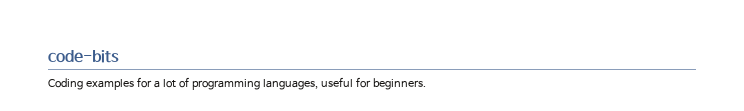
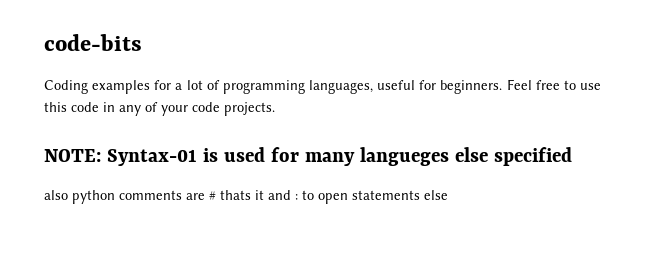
(426, 84) none -> [506,79,601,90] [44,102,275,116] [44,147,572,166] [44,190,448,204] Feel free to use this code in any of your code projects. // NOTE: Syntax-01 is used for many langueges else specified // also python comments are # thats it and : to open statements else

